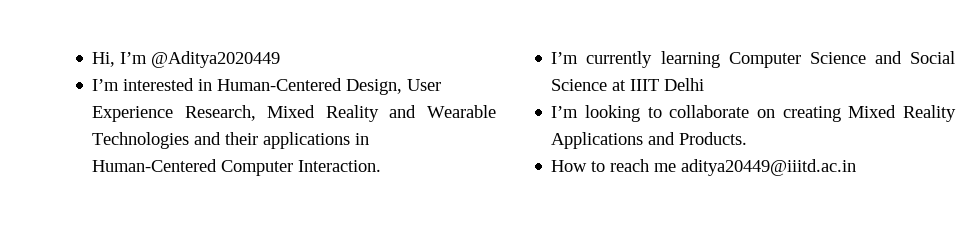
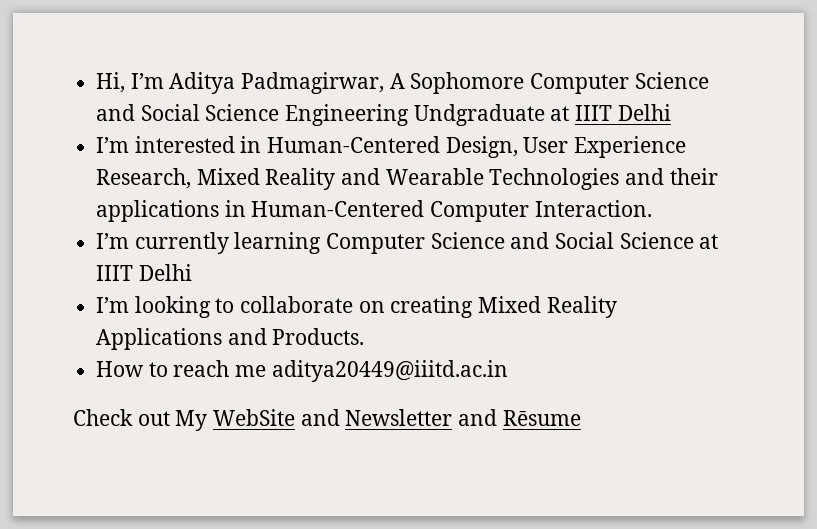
[151,51,281,68] @Aditya2020449 -> [169,72,709,94] [96,104,671,126] Aditya Padmagirwar, A Sophomore Computer Science and Social Science Engineering Undgraduate at IIIT Delhi
(857, 167) none -> [73,409,581,431] // Check out My WebSite and Newsletter and Rēsume

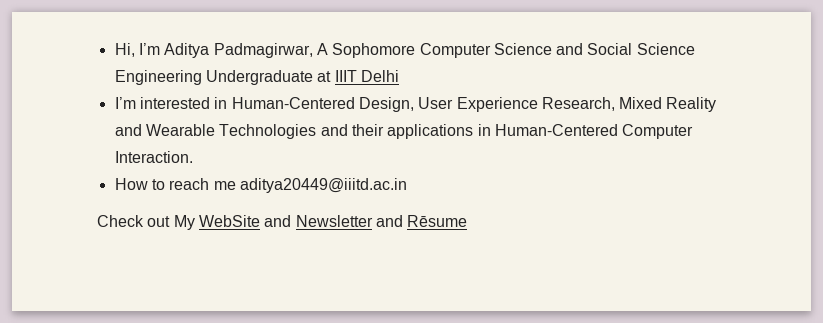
[413,104,545,126] Undgraduate -> [205,70,313,85] Undergraduate
[96,232,719,254] [96,264,192,281] [96,296,617,318] [96,328,365,350] // I’m currently learning Computer Science and Social Science at IIIT Delhi // I’m looking to collaborate on creating Mixed Reality Applications and Products. -> (193, 157) none

